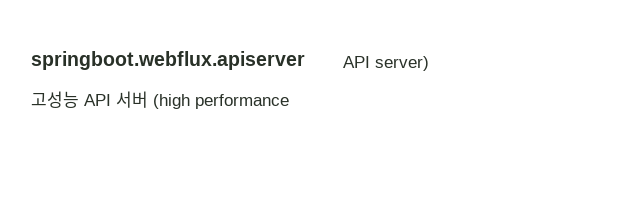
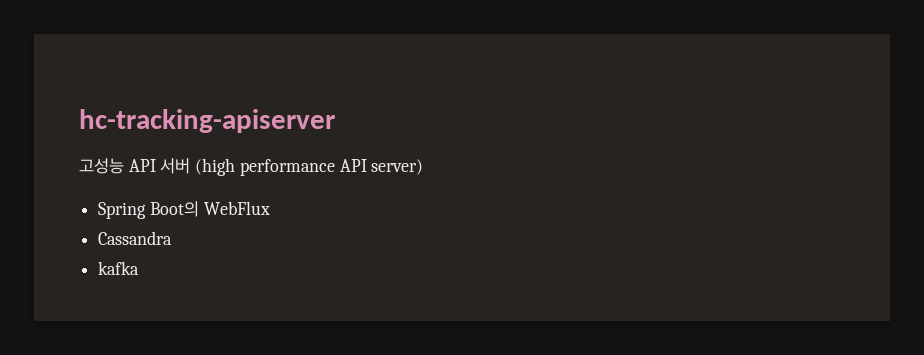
[31,51,305,70] springboot.webflux.apiserver -> [79,109,335,133] hc-tracking-apiserver
(429, 63) none -> [98,201,270,219] [98,231,173,245] [98,261,140,275] // Spring Boot의 WebFlux // Cassandra // kafka

